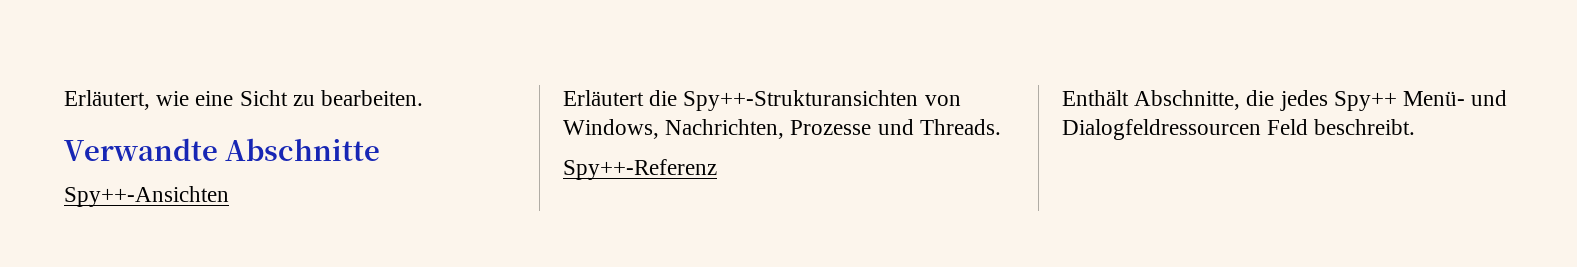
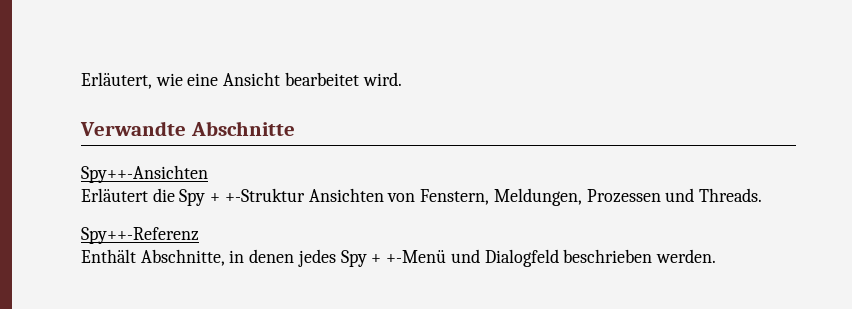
[239,90,424,106] Sicht zu bearbeiten. -> [223,72,402,86] Ansicht bearbeitet wird.
[683,90,961,111] [563,119,872,139] Spy++-Strukturansichten von Windows, Nachrichten, Prozesse -> [179,188,661,206] Spy + +-Struktur Ansichten von Fenstern, Meldungen, Prozessen
[1246,90,1508,111] [1062,119,1416,140] die jedes Spy++ Menü- und Dialogfeldressourcen Feld beschreibt. -> [229,249,716,267] in denen jedes Spy + +-Menü und Dialogfeld beschrieben werden.

